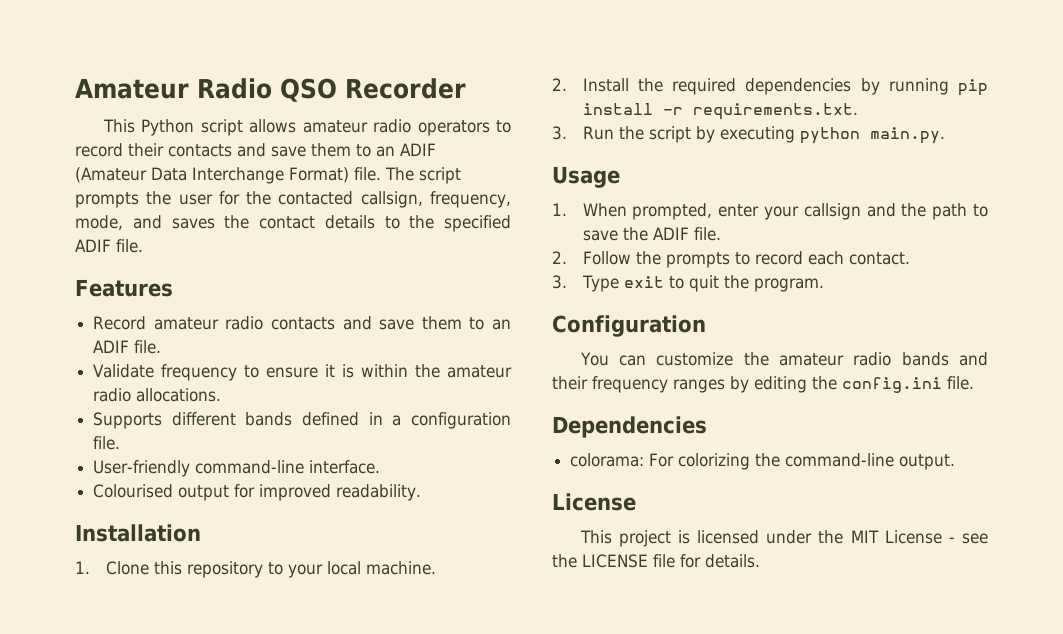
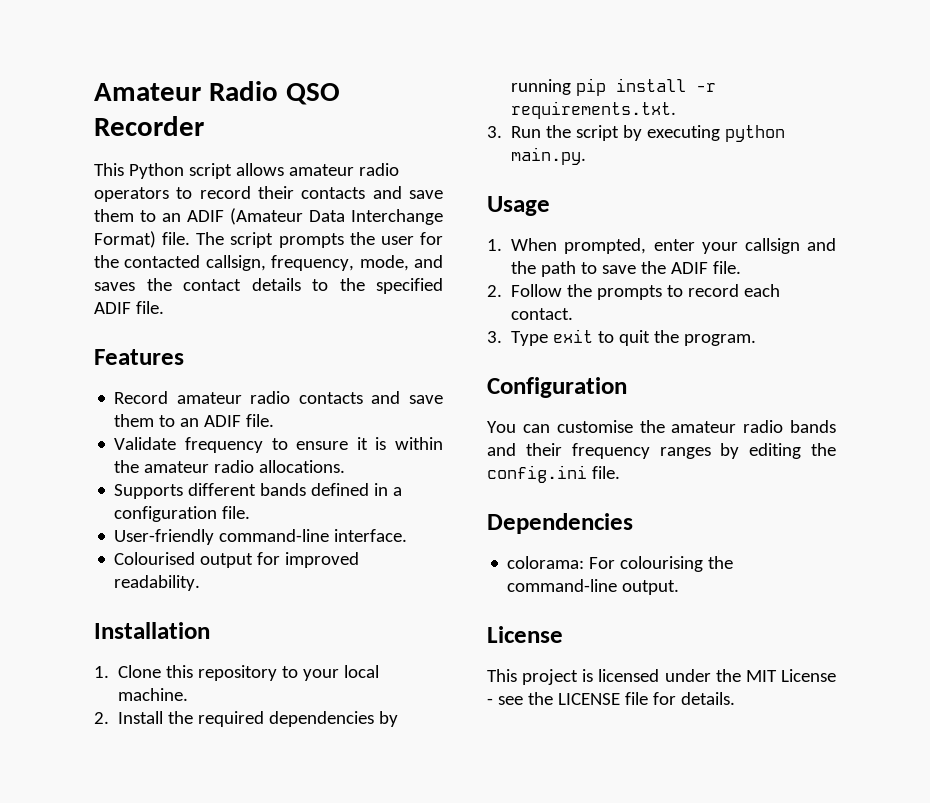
[656,352,734,366] customize -> [556,420,633,433] customise
[678,453,751,470] colorizing -> [620,556,704,572] colourising

